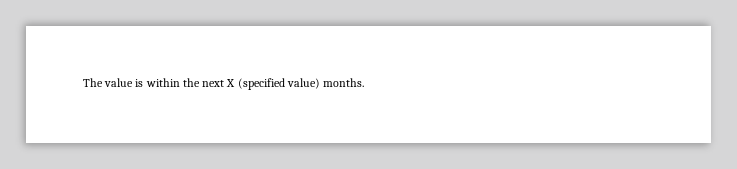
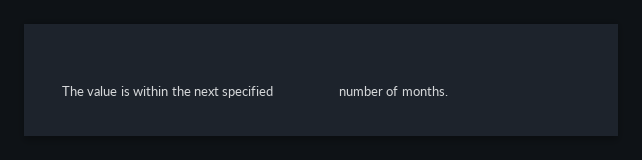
[226,78,320,90] X (specified value) -> [222,86,399,98] specified number of

